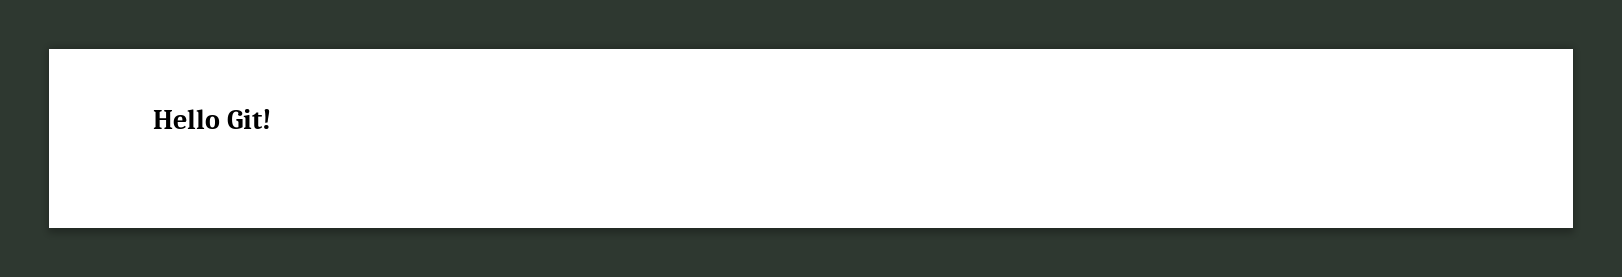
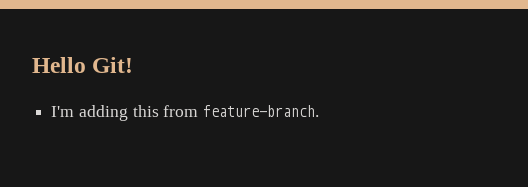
(272, 119) none -> [51,105,320,121] // I'm adding this from feature-branch.

